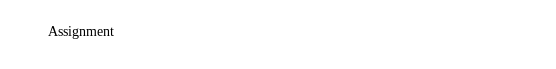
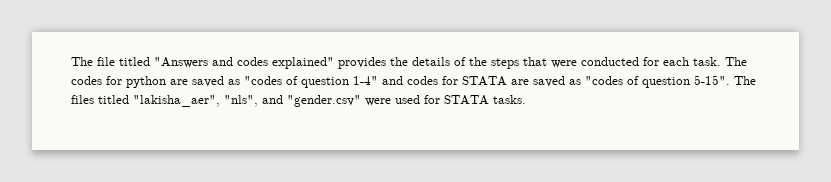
[48,26,114,39] Assignment -> [71,57,747,69] [71,75,756,88] [71,95,526,107] The file titled "Answers and codes explained" provides the details of the steps that were conducted for each task. The codes for python are saved as "codes of question 1-4" and codes for STATA are saved as "codes of question 5-15". The files titled "lakisha_aer", "nls", and "gender.csv" were used for STATA tasks.

